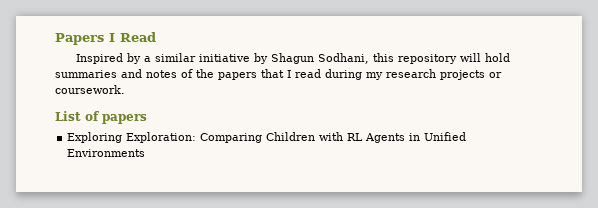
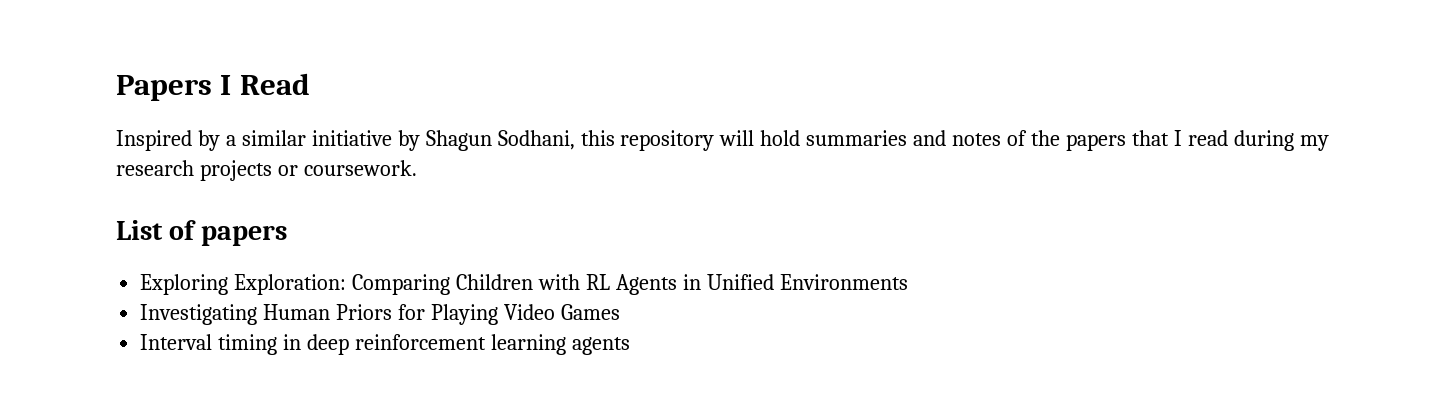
(146, 153) none -> [140,304,620,325] [140,334,630,355] // Investigating Human Priors for Playing Video Games // Interval timing in deep reinforcement learning agents

